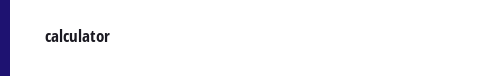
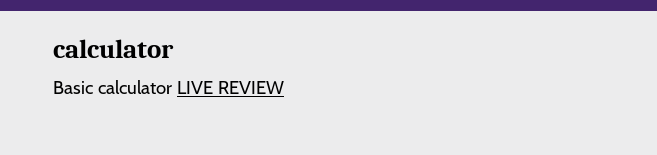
[45,29,110,42] calculator -> [53,39,174,58] [53,80,284,94] calculator // Basic calculator LIVE REVIEW

